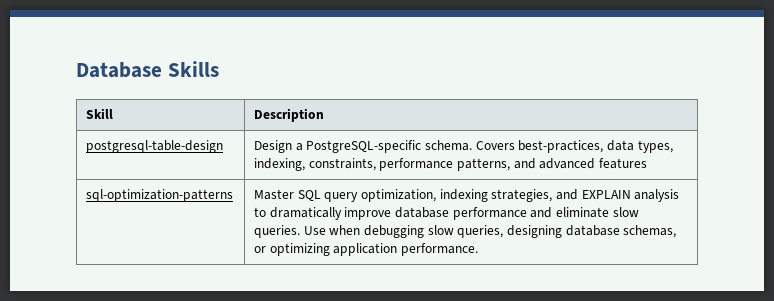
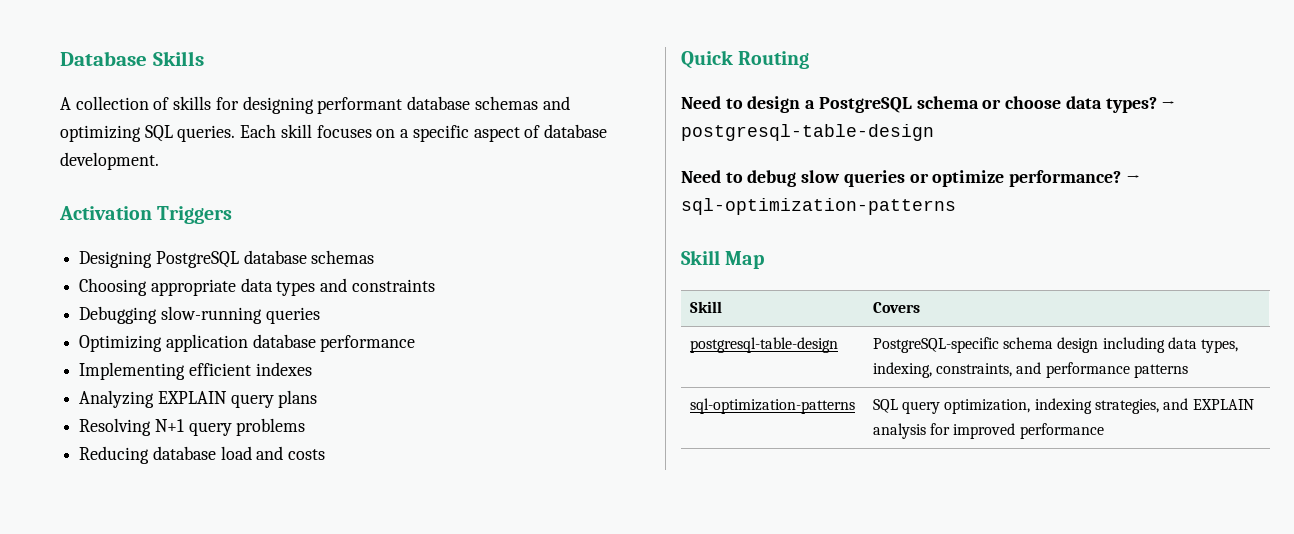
(219, 69) none -> [60,96,570,114] [60,124,607,142] [60,152,159,170] [59,206,233,224] [79,250,375,268] [79,278,435,296] [79,306,320,324] [79,334,416,352] [79,362,312,380] [79,390,318,408] [79,418,306,436] [79,446,326,464] [681,50,810,69] [681,96,1176,113] [681,124,934,141] [681,170,1140,187] [681,198,956,215] [681,250,765,269] // A collection of skills for designing performant database schemas and optimizing SQL queries. Each skill focuses on a specific aspect of database development. // Activation Triggers // Designing PostgreSQL database schemas // Choosing appropriate data types and constraints // Debugging slow-running queries // Optimizing application database performance // Implementing efficient indexes // Analyzing EXPLAIN query plans // Resolving N+1 query problems // Reducing database load and costs // Quick Routing // Need to design a PostgreSQL schema or choose data types? → postgresql-table-design // Need to debug slow queries or optimize performance? → sql-optimization-patterns // Skill Map
[254,108,325,122] Description -> [872,302,920,313] Covers
[254,140,673,153] [254,158,647,171] Design a PostgreSQL-specific schema. Covers best-practices, data types, indexing, constraints, performance patterns, and advanced features -> [872,337,1239,353] [872,362,1188,378] PostgreSQL-specific schema design including data types, indexing, constraints, and performance patterns
[254,189,295,200] Master -> (855, 406) none
[254,207,639,220] [254,225,677,238] [254,243,478,256] to dramatically improve database performance and eliminate slow queries. Use when debugging slow queries, designing database schemas, or optimizing application performance. -> [929,423,1104,439] for improved performance

